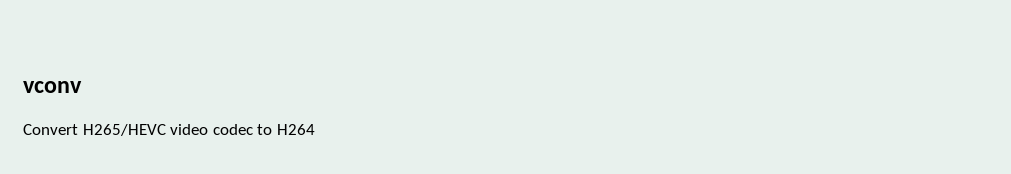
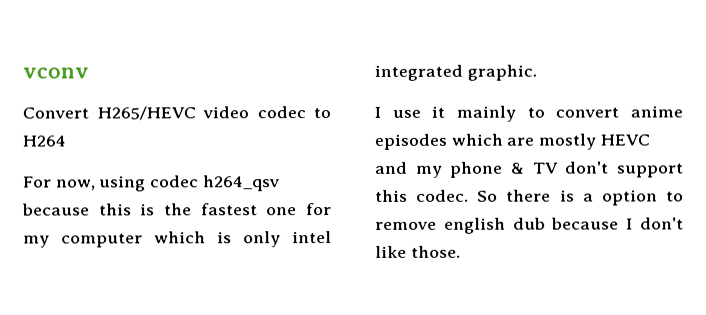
(315, 129) none -> [23,175,280,192] [22,203,332,216] [23,231,332,248] [374,64,537,81] [374,105,683,122] [374,133,650,150] [375,161,684,178] [375,189,684,206] [375,217,684,234] [375,245,461,258] // For now, using codec h264_qsv because this is the fastest one for my computer which is only intel integrated graphic. // I use it mainly to convert anime episodes which are mostly HEVC and my phone & TV don't support this codec. So there is a option to remove english dub because I don't like those.

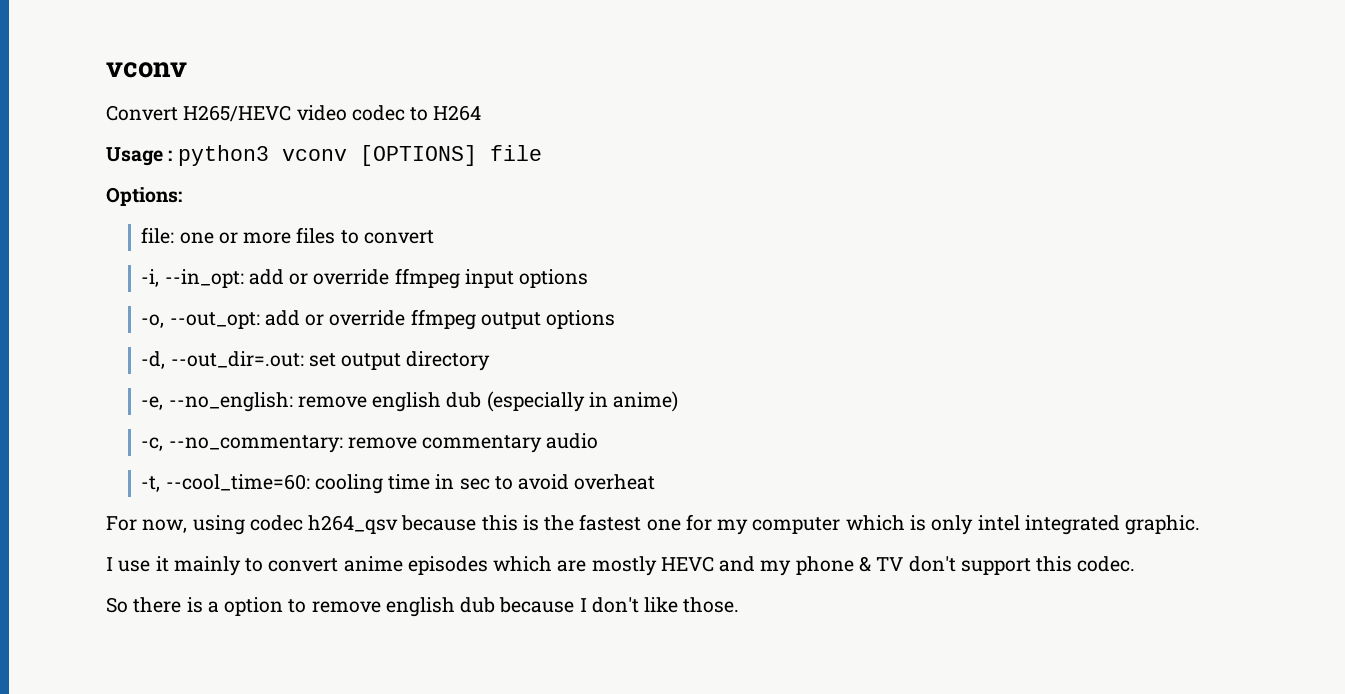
(66, 141) none -> [106,145,542,166] [106,187,182,206] [141,227,434,244] [141,268,589,289] [141,309,616,330] [141,351,491,371] [141,391,679,412] [141,433,599,453] [141,474,656,494] // Usage : python3 vconv [OPTIONS] file // Options: // file: one or more files to convert // -i, --in_opt: add or override ffmpeg input options // -o, --out_opt: add or override ffmpeg output options // -d, --out_dir=.out: set output directory // -e, --no_english: remove english dub (especially in anime) // -c, --no_commentary: remove commentary audio // -t, --cool_time=60: cooling time in sec to avoid overheat
(470, 195) none -> (1136, 564) //

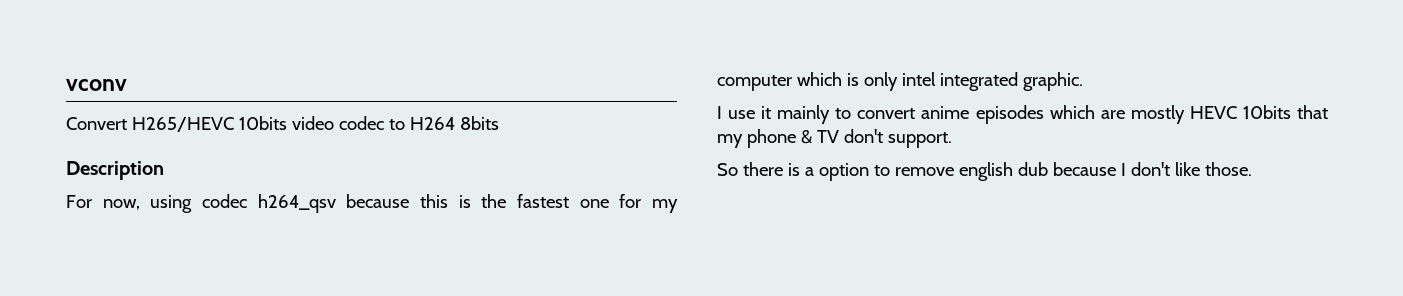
(292, 113) none -> [238,116,287,130] 10bits
[106,145,542,166] [106,187,182,206] [141,227,434,244] [141,268,589,289] [141,309,616,330] [141,351,491,371] [141,391,679,412] [141,433,599,453] [141,474,656,494] // Usage : python3 vconv [OPTIONS] file // Options: // file: one or more files to convert // -i, --in_opt: add or override ffmpeg input options // -o, --out_opt: add or override ffmpeg output options // -d, --out_dir=.out: set output directory // -e, --no_english: remove english dub (especially in anime) // -c, --no_commentary: remove commentary audio // -t, --cool_time=60: cooling time in sec to avoid overheat -> [459,116,499,130] [66,161,164,180] 8bits // Description
[719,556,756,572] and -> [1242,105,1329,119] 10bits that
[960,556,1136,575] support this codec. -> [887,132,952,148] support.

